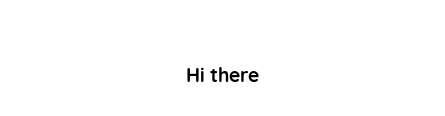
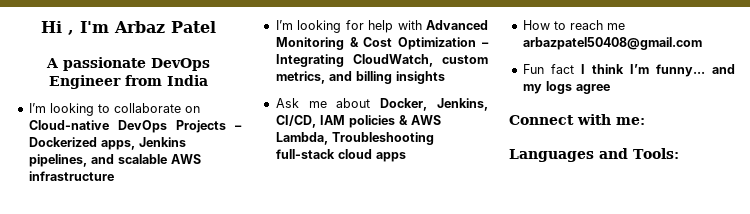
[210,67,260,82] there -> [67,21,216,35] [45,57,210,71] [48,75,208,89] [28,103,200,116] [28,120,242,133] [28,137,186,150] [28,154,201,167] [28,171,114,181] [275,20,488,33] [275,37,489,50] [275,54,488,67] [275,71,445,84] [275,98,488,111] [275,115,441,128] [275,132,434,145] [275,149,406,162] [522,20,625,30] [522,37,702,50] [522,64,735,77] [522,81,610,94] [509,114,645,125] [509,148,679,162] , I'm Arbaz Patel // A passionate DevOps Engineer from India // I’m looking to collaborate on Cloud-native DevOps Projects – Dockerized apps, Jenkins pipelines, and scalable AWS infrastructure // I’m looking for help with Advanced Monitoring & Cost Optimization – Integrating CloudWatch, custom metrics, and billing insights // Ask me about Docker, Jenkins, CI/CD, IAM policies & AWS Lambda, Troubleshooting full-stack cloud apps // How to reach me arbazpatel50408@gmail.com // Fun fact I think I’m funny... and my logs agree // Connect with me: // Languages and Tools:

